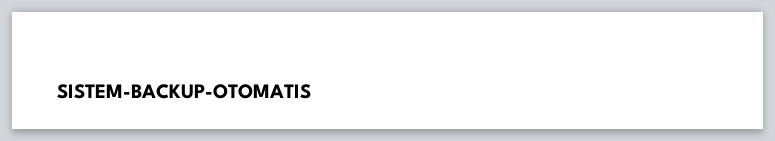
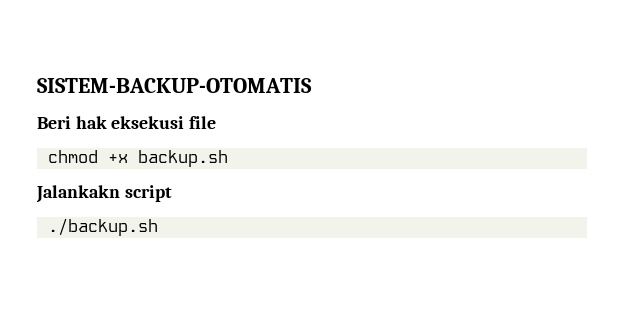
(311, 91) none -> [37,116,217,129] [47,150,228,167] [36,185,172,203] [47,218,158,236] // Beri hak eksekusi file // chmod +x backup.sh // Jalankakn script // ./backup.sh

